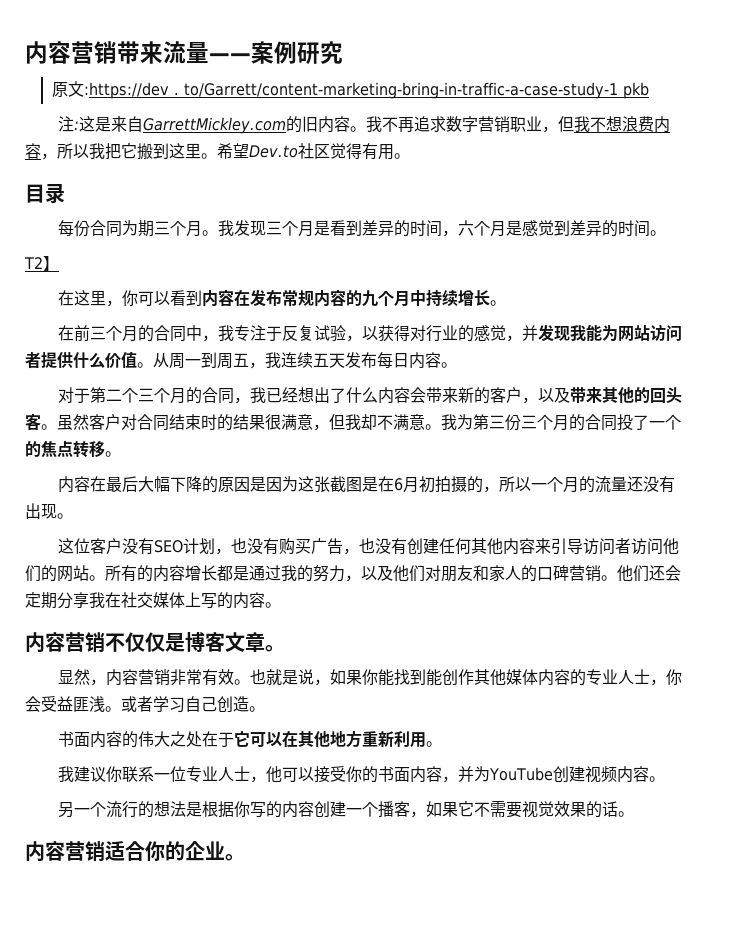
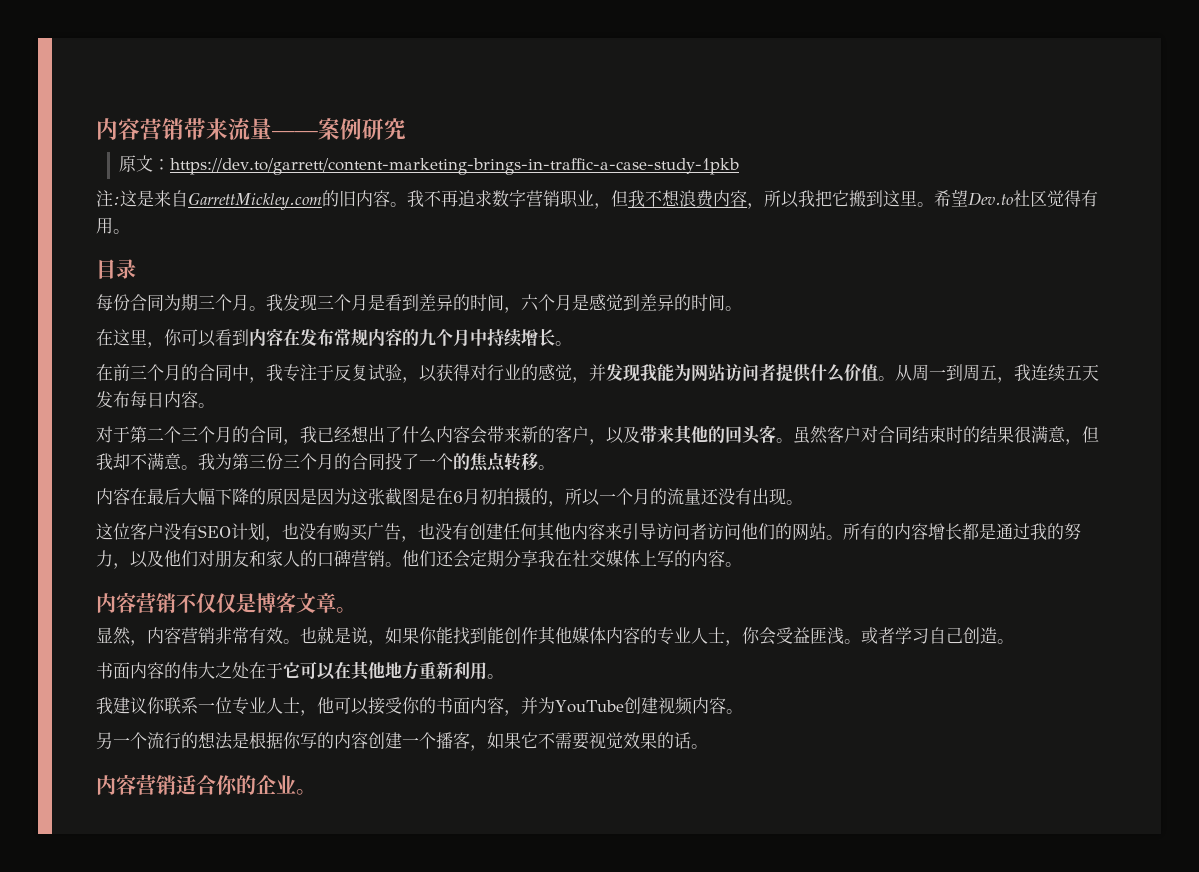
[84,82,650,99] :https://dev . to/Garrett/content-marketing-bring-in-traffic-a-case-study-1 pkb -> [153,158,740,175] ：https://dev.to/garrett/content-marketing-brings-in-traffic-a-case-study-1pkb
[24,256,59,271] // T2】 -> (742, 308) none

